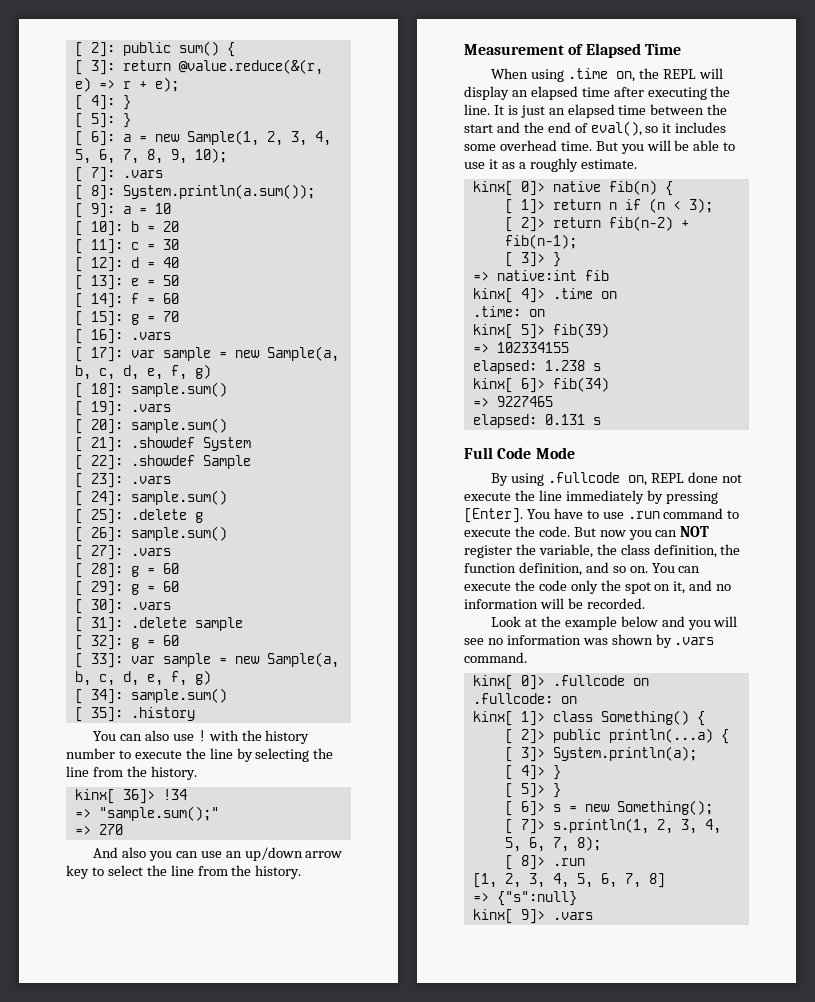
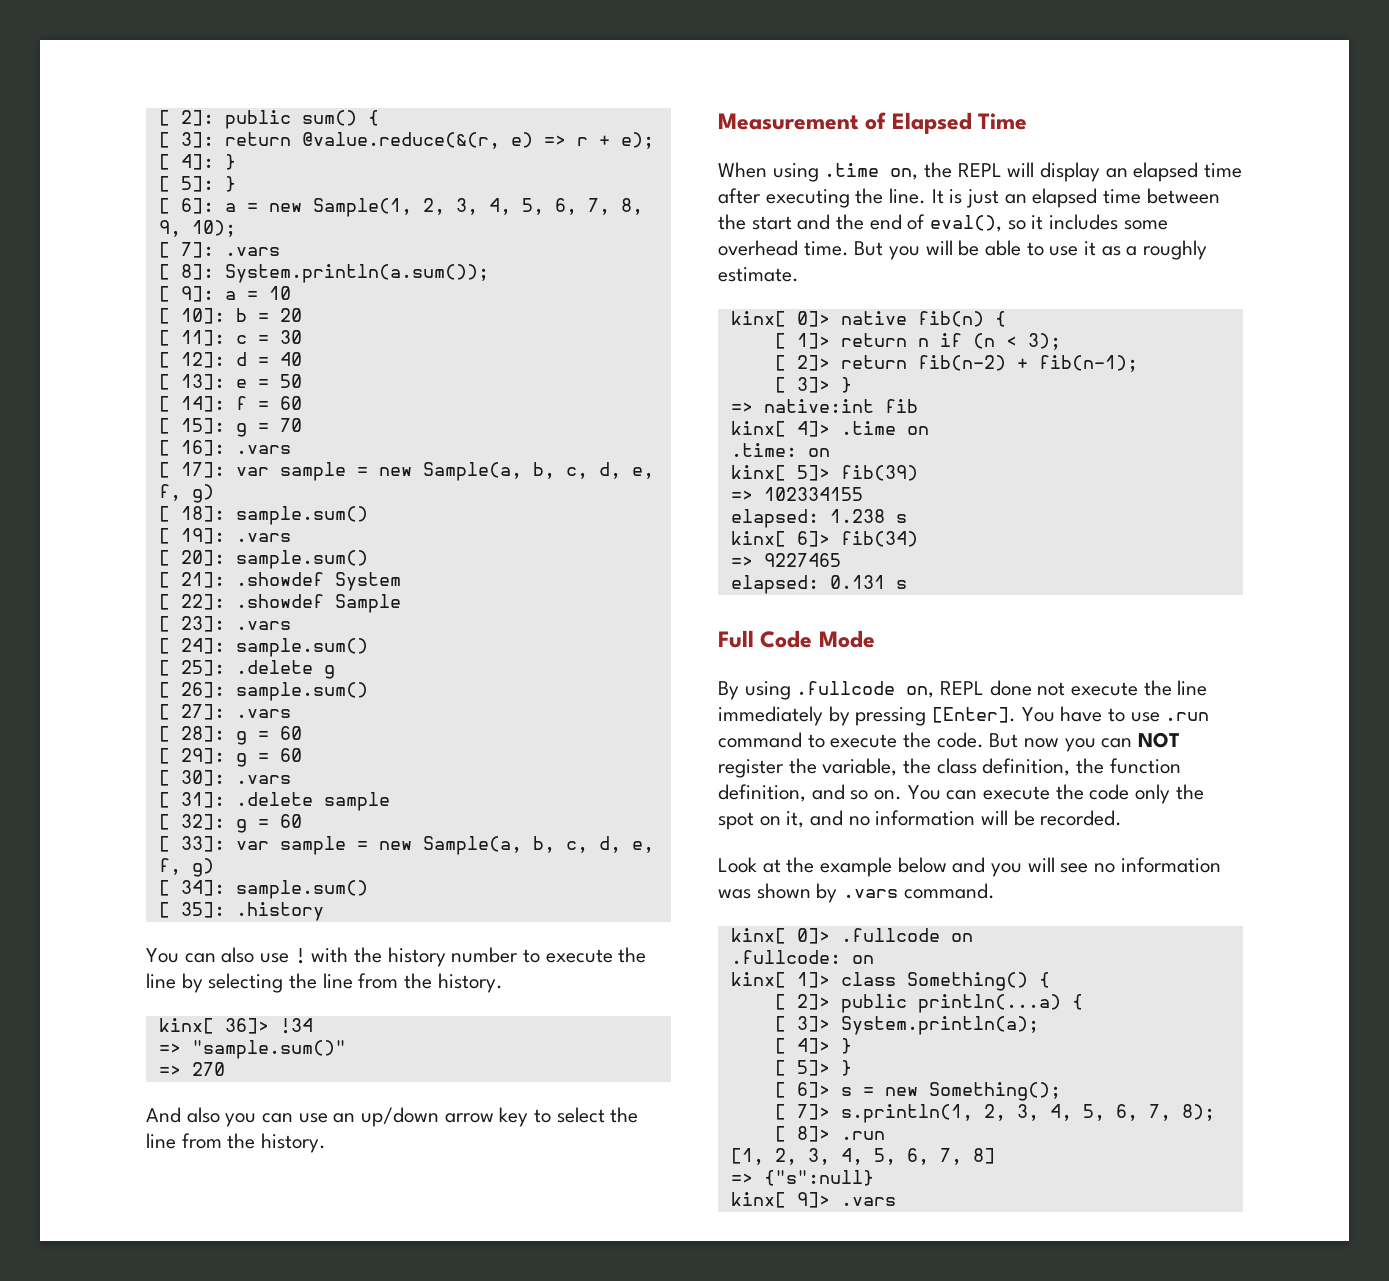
[98,806,219,821] "sample.sum();" -> [191,1040,346,1059] "sample.sum()"

